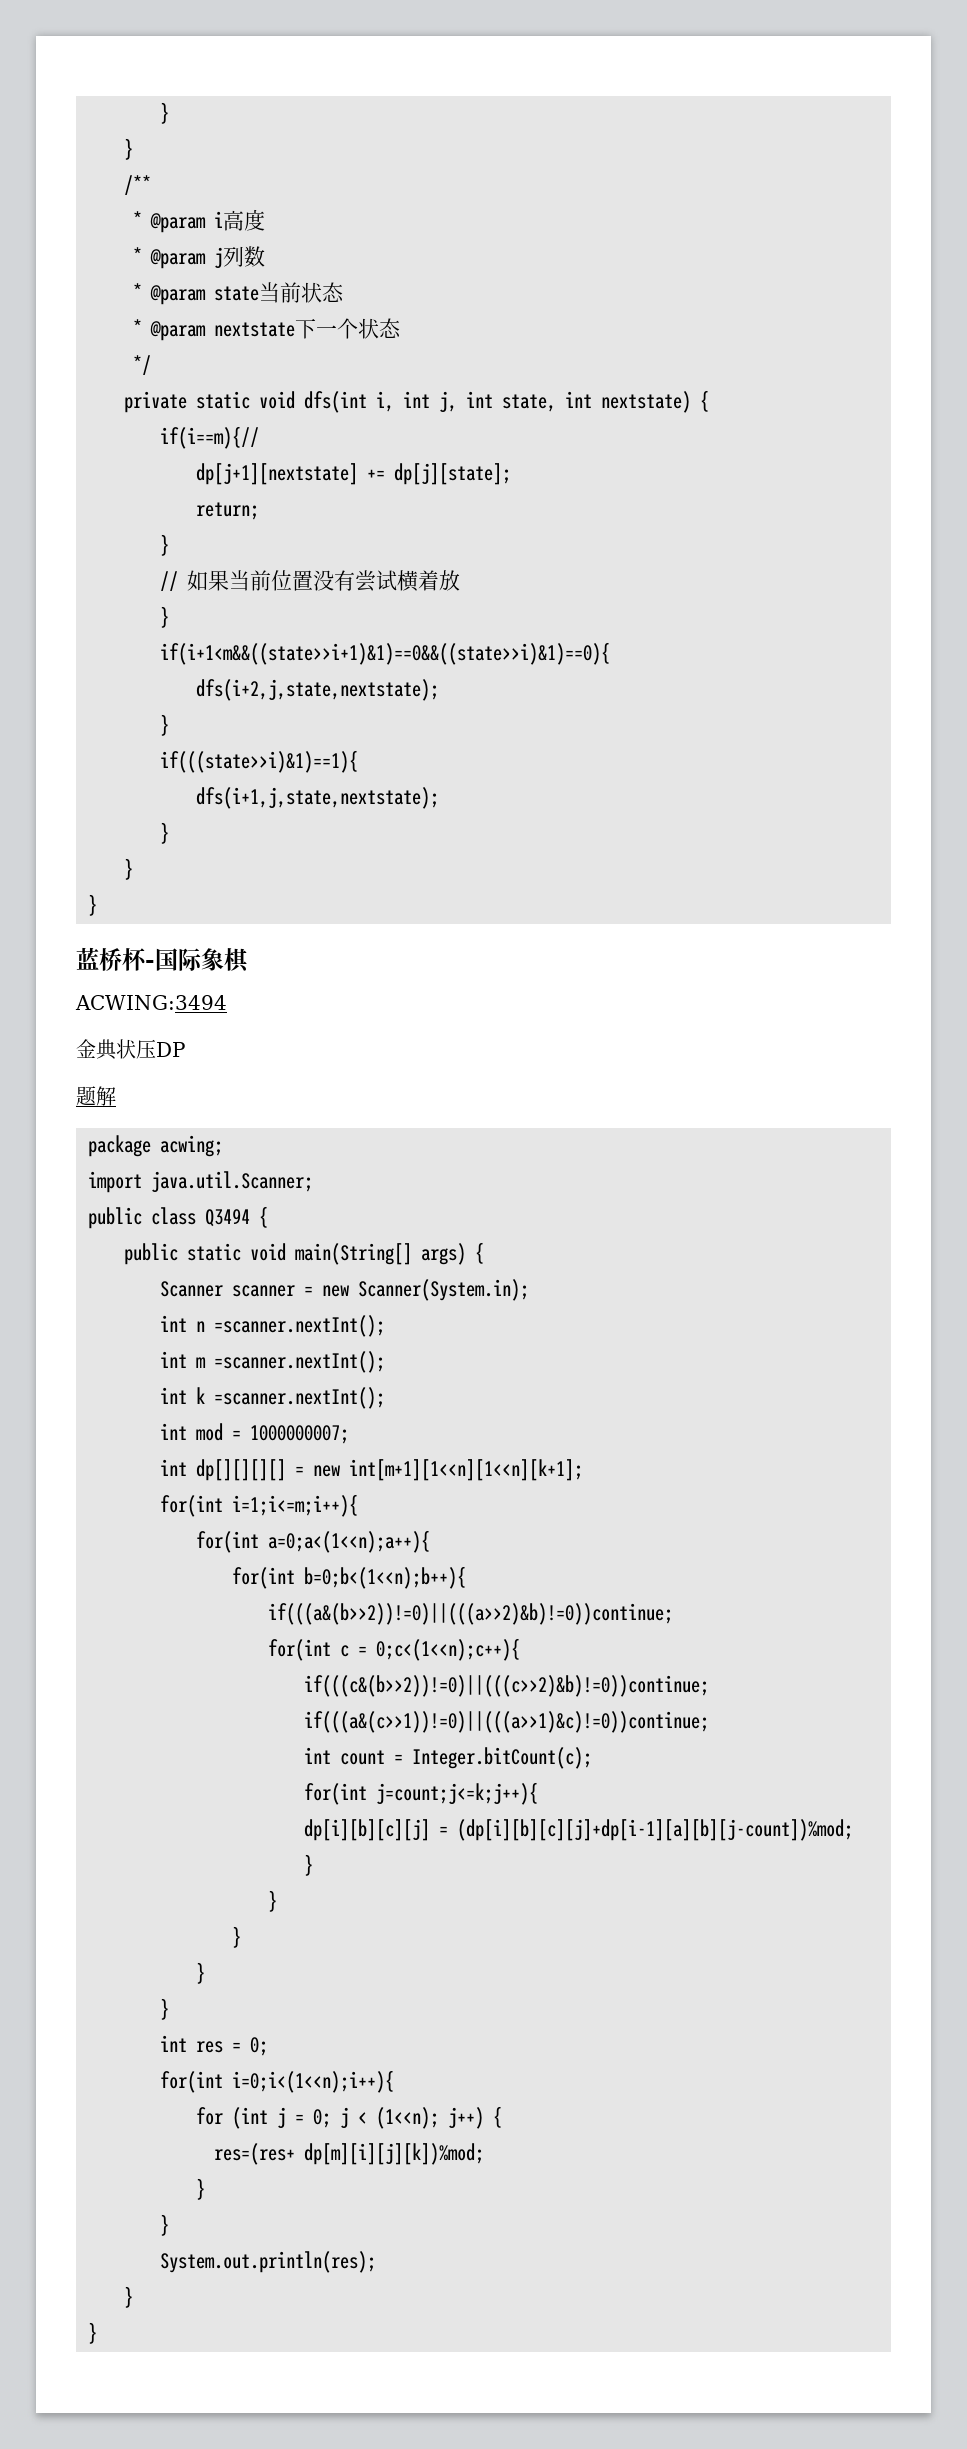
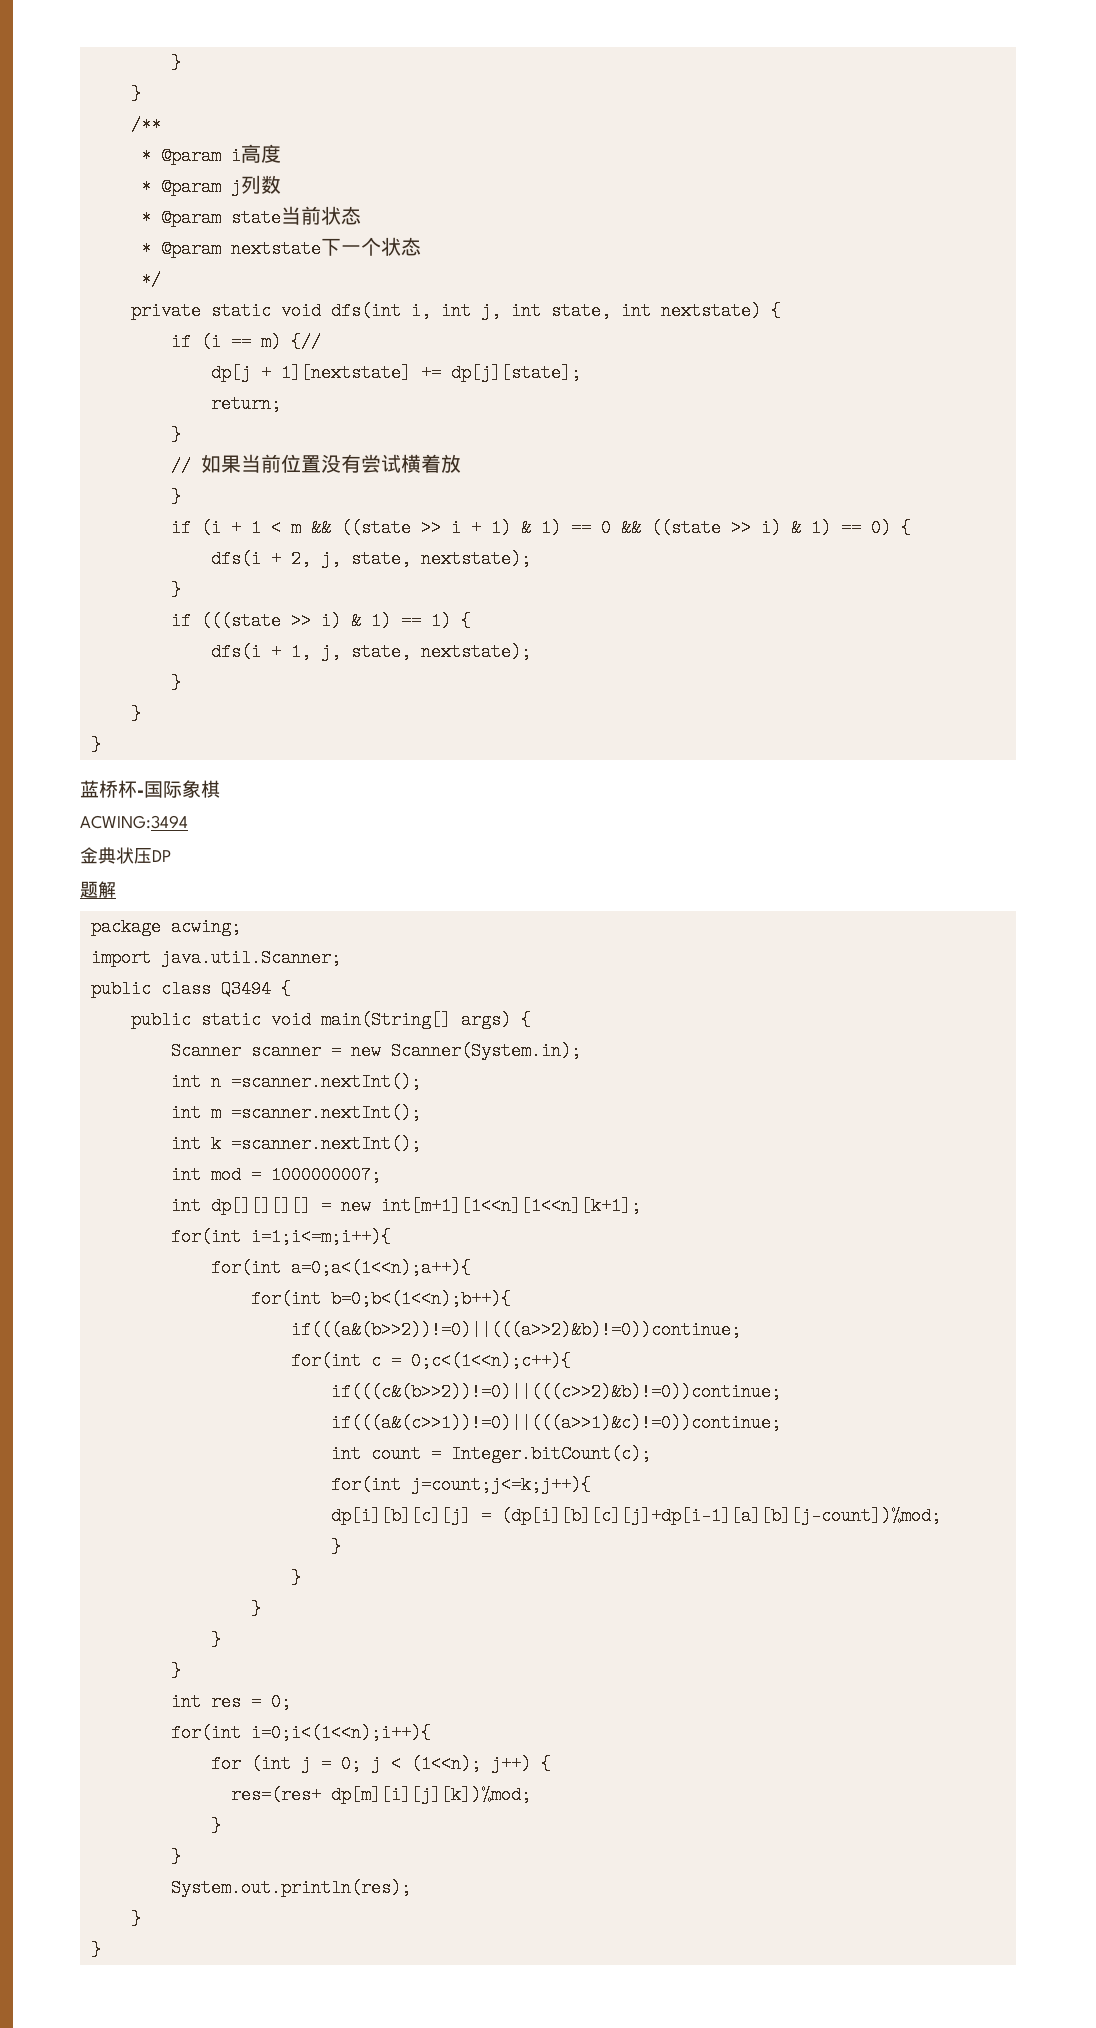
[160,426,259,449] [196,463,358,485] if(i==m){// // dp[j+1][nextstate] -> [170,333,321,351] [210,364,411,382] if (i == m) {// // dp[j + 1][nextstate]
[160,642,610,665] [196,679,439,701] [160,714,169,736] [160,750,358,773] [196,787,439,809] if(i+1<m&&((state>>i+1)&1)==0&&((state>>i)&1)==0){ // dfs(i+2,j,state,nextstate); // } // if(((state>>i)&1)==1){ // dfs(i+1,j,state,nextstate); -> [170,519,911,537] [210,550,531,568] [170,581,181,599] [170,612,471,630] [210,643,531,661] if (i + 1 < m && ((state >> i + 1) & 1) == 0 && ((state >> i) & 1) == 0) { // dfs(i + 2, j, state, nextstate); // } // if (((state >> i) & 1) == 1) { // dfs(i + 1, j, state, nextstate);

